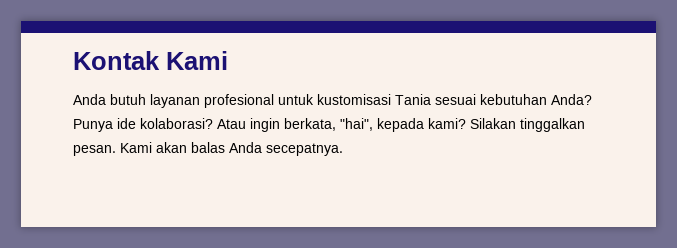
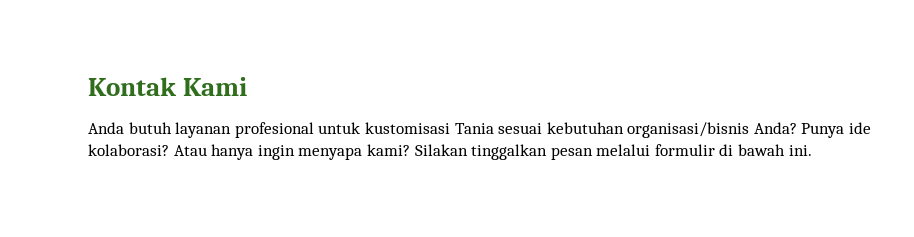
(547, 99) none -> [627,122,750,138] organisasi/bisnis
[250,118,585,132] [73,142,343,156] ingin berkata, "hai", kepada kami? Silakan tinggalkan pesan. Kami akan balas Anda secepatnya. -> [211,144,812,160] hanya ingin menyapa kami? Silakan tinggalkan pesan melalui formulir di bawah ini.

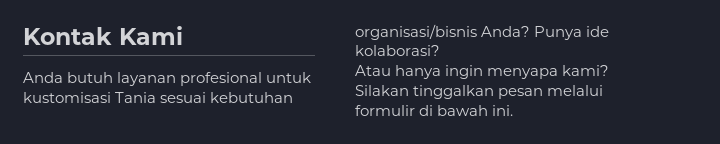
(169, 150) none -> (440, 50) //

